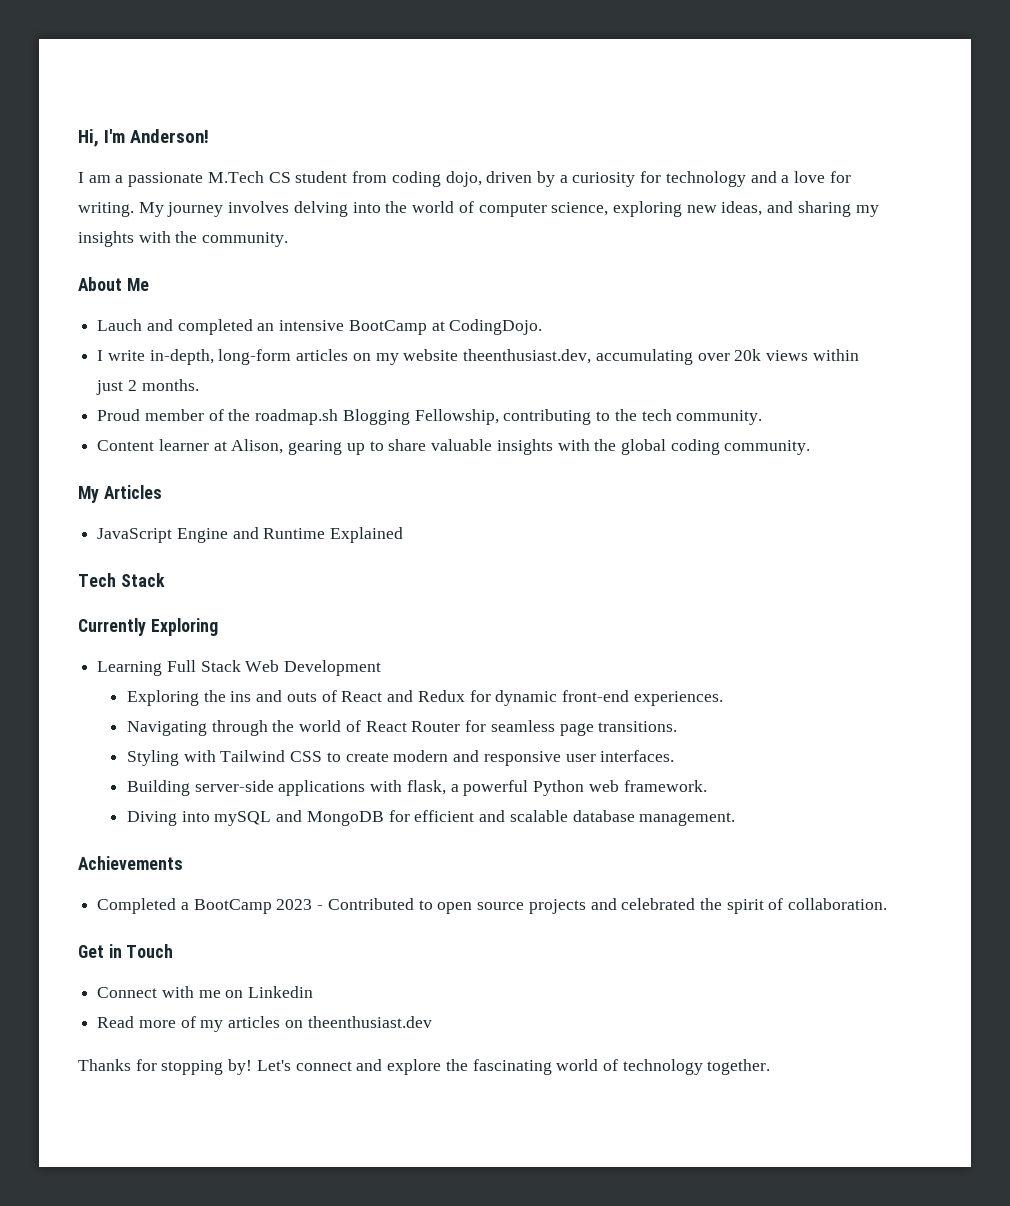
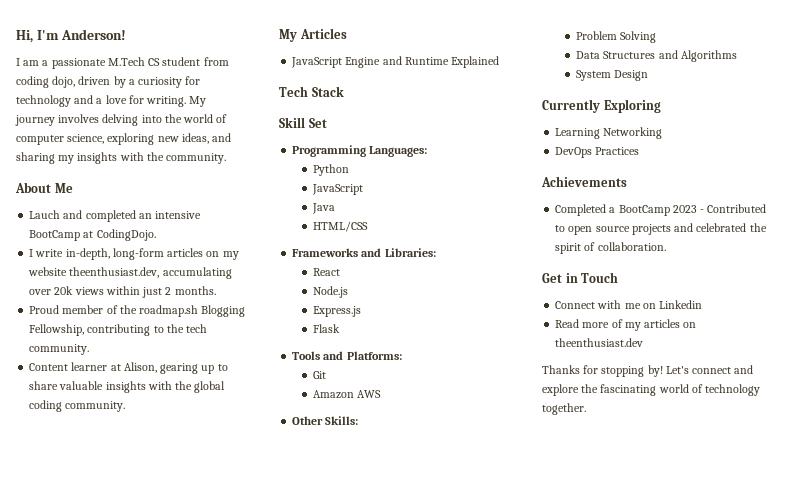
[78,618,218,636] [97,660,382,676] [127,690,723,706] [127,720,678,736] [127,750,675,766] [127,780,707,796] [127,810,736,826] Currently Exploring // Learning Full Stack Web Development // Exploring the ins and outs of React and Redux for dynamic front-end experiences. // Navigating through the world of React Router for seamless page transitions. // Styling with Tailwind CSS to create modern and responsive user interfaces. // Building server-side applications with flask, a powerful Python web framework. // Diving into mySQL and MongoDB for efficient and scalable database management. -> [279,117,327,128] [292,145,428,157] [313,164,350,176] [312,184,364,195] [312,203,336,214] [313,221,369,232] [292,248,436,257] [313,268,341,276] [313,286,349,298] [313,306,362,317] [313,324,341,333] [292,351,402,360] [313,371,327,379] [313,390,382,399] [292,416,359,425] [576,31,657,43] [576,50,737,62] [576,70,649,81] [542,99,661,113] [555,127,663,139] [555,147,640,158] Skill Set // Programming Languages: // Python // JavaScript // Java // HTML/CSS // Frameworks and Libraries: // React // Node.js // Express.js // Flask // Tools and Platforms: // Git // Amazon AWS // Other Skills: // Problem Solving // Data Structures and Algorithms // System Design // Currently Exploring // Learning Networking // DevOps Practices

